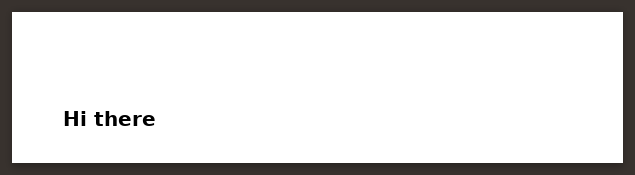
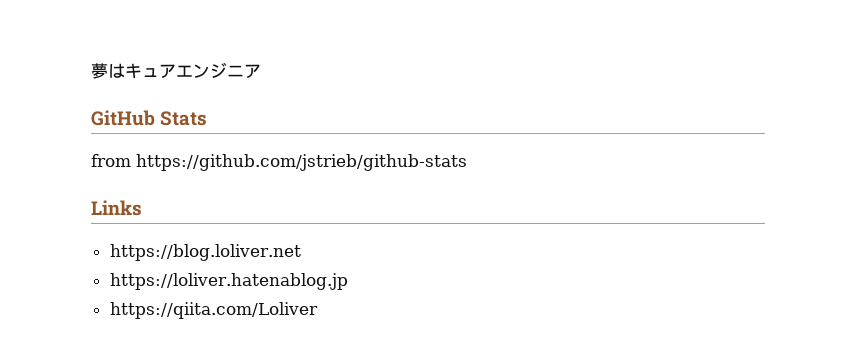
[63,111,156,126] Hi there -> [91,62,261,79] [91,110,208,126] [91,154,467,171] [91,200,142,216] [109,244,301,261] [109,273,348,290] [109,302,318,319] 夢はキュアエンジニア // GitHub Stats // from https://github.com/jstrieb/github-stats // Links // https://blog.loliver.net // https://loliver.hatenablog.jp // https://qiita.com/Loliver

